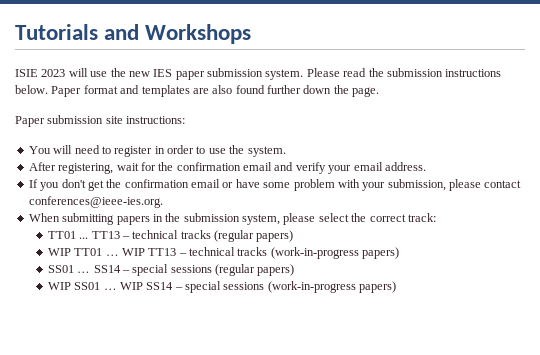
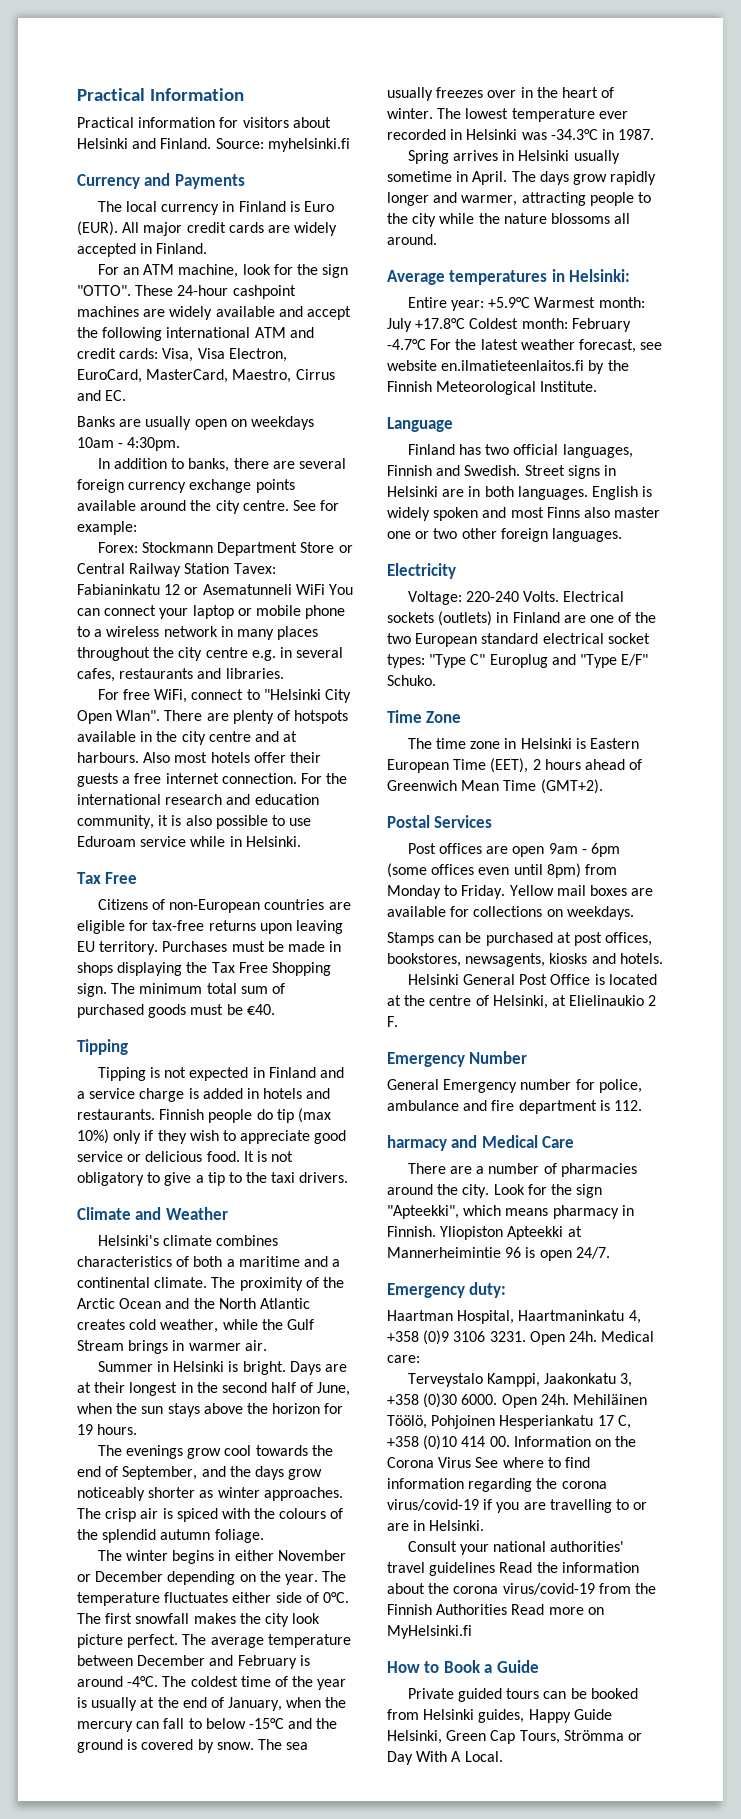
[15,24,252,44] [15,68,502,80] [15,85,380,97] [15,115,186,127] [28,145,286,157] [28,162,426,174] [28,179,522,191] [28,196,163,208] [28,213,436,225] [47,230,294,242] [47,247,400,259] [47,264,295,276] [47,281,397,293] Tutorials and Workshops // ISIE 2023 will use the new IES paper submission system. Please read the submission instructions below. Paper format and templates are also found further down the page. // Paper submission site instructions: // You will need to register in order to use the system. // After registering, wait for the confirmation email and verify your email address. // If you don't get the confirmation email or have some problem with your submission, please contact conferences@ieee-ies.org. // When submitting papers in the submission system, please select the correct track: // TT01 ... TT13 – technical tracks (regular papers) // WIP TT01 … WIP TT13 – technical tracks (work-in-progress papers) // SS01 … SS14 – special sessions (regular papers) // WIP SS01 … WIP SS14 – special sessions (work-in-progress papers) -> [77,88,245,101] [77,117,331,128] [77,138,350,152] [77,173,245,189] [97,201,334,215] [77,221,338,236] [77,243,208,257] [97,264,349,278] [77,285,296,299] [77,306,351,320] [77,327,314,341] [77,348,287,362] [77,369,335,383] [77,390,127,401] [77,416,314,430] [77,437,181,451] [97,458,346,472] [77,479,295,493] [77,500,340,514] [77,521,137,535] [97,542,353,556] [77,563,276,577] [77,584,353,595] [77,605,346,619] [77,626,319,640] [77,647,344,661] [77,668,284,682] [97,689,351,703] [77,710,349,724] [77,731,298,745] [77,752,321,763] [77,773,348,787] [77,794,319,805] [77,815,312,829] [77,836,301,847] [77,872,138,884] [97,899,351,913] [77,920,343,934] [77,941,342,955] [77,962,331,976] [77,983,285,997] [77,1004,275,1018] [77,1039,128,1055] [97,1067,344,1081] [77,1088,331,1102] [77,1108,331,1123] [77,1129,347,1144] [77,1151,294,1162] [77,1172,349,1186] [77,1207,228,1220] [97,1235,279,1246] [77,1256,341,1267] [77,1277,344,1291] [77,1298,310,1309] [77,1319,314,1333] [77,1340,267,1354] [97,1361,347,1375] [77,1382,351,1396] [77,1403,344,1417] [77,1424,138,1435] [97,1445,333,1459] [77,1466,323,1480] [77,1487,343,1501] [77,1508,344,1522] [77,1529,264,1543] [97,1550,346,1564] [77,1571,347,1585] [77,1592,349,1606] [77,1613,321,1627] [77,1634,351,1648] [77,1655,310,1669] [77,1676,347,1690] [77,1697,347,1711] [77,1718,338,1732] [77,1739,309,1753] [387,87,615,101] [387,108,628,122] [387,129,655,140] [407,150,620,164] [387,171,657,185] [387,192,651,206] [387,213,631,227] [387,234,437,245] [387,269,631,285] [407,297,645,311] [387,318,631,332] [387,339,663,353] [387,360,629,374] [387,381,598,395] [387,417,453,432] [407,444,633,458] [387,465,616,479] [387,486,653,500] [387,507,661,521] [387,528,622,542] [387,563,456,579] [407,591,625,605] [387,611,657,626] [387,633,650,647] [387,654,649,668] [387,675,436,686] [387,710,462,723] [407,738,639,749] [387,758,643,773] [387,779,603,794] [387,815,493,828] [407,843,620,857] [387,863,617,878] [387,885,654,899] [387,906,634,920] [387,932,653,946] [387,953,663,967] [407,974,657,985] [387,995,657,1009] [387,1016,398,1027] [387,1051,528,1067] [387,1079,642,1093] [387,1100,642,1114] [387,1135,575,1151] [407,1163,637,1177] [387,1184,603,1198] [387,1205,634,1219] [387,1226,582,1240] [387,1247,610,1261] [387,1282,507,1298] [387,1310,641,1324] [387,1330,655,1345] [387,1355,420,1363] [407,1373,633,1387] [387,1393,647,1408] [387,1415,631,1429] [387,1435,637,1450] [387,1457,590,1468] [387,1478,607,1492] [387,1499,648,1513] [387,1520,485,1531] [407,1541,625,1555] [387,1562,639,1576] [387,1583,656,1595] [387,1604,604,1615] [387,1625,472,1639] [387,1660,539,1673] [407,1688,638,1702] [387,1709,612,1723] [387,1730,642,1744] [387,1751,503,1765] Practical Information // Practical information for visitors about Helsinki and Finland. Source: myhelsinki.fi // Currency and Payments // The local currency in Finland is Euro (EUR). All major credit cards are widely accepted in Finland. // For an ATM machine, look for the sign "OTTO". These 24-hour cashpoint machines are widely available and accept the following international ATM and credit cards: Visa, Visa Electron, EuroCard, MasterCard, Maestro, Cirrus and EC. // Banks are usually open on weekdays 10am - 4:30pm. // In addition to banks, there are several foreign currency exchange points available around the city centre. See for example: // Forex: Stockmann Department Store or Central Railway Station Tavex: Fabianinkatu 12 or Asematunneli WiFi You can connect your laptop or mobile phone to a wireless network in many places throughout the city centre e.g. in several cafes, restaurants and libraries. // For free WiFi, connect to "Helsinki City Open Wlan". There are plenty of hotspots available in the city centre and at harbours. Also most hotels offer their guests a free internet connection. For the international research and education community, it is also possible to use Eduroam service while in Helsinki. // Tax Free // Citizens of non-European countries are eligible for tax-free returns upon leaving EU territory. Purchases must be made in shops displaying the Tax Free Shopping sign. The minimum total sum of purchased goods must be €40. // Tipping // Tipping is not expected in Finland and a service charge is added in hotels and restaurants. Finnish people do tip (max 10%) only if they wish to appreciate good service or delicious food. It is not obligatory to give a tip to the taxi drivers. // Climate and Weather // Helsinki's climate combines characteristics of both a maritime and a continental climate. The proximity of the Arctic Ocean and the North Atlantic creates cold weather, while the Gulf Stream brings in warmer air. // Summer in Helsinki is bright. Days are at their longest in the second half of June, when the sun stays above the horizon for 19 hours. // The evenings grow cool towards the end of September, and the days grow noticeably shorter as winter approaches. The crisp air is spiced with the colours of the splendid autumn foliage. // The winter begins in either November or December depending on the year. The temperature fluctuates either side of 0°C. The first snowfall makes the city look picture perfect. The average temperature between December and February is around -4°C. The coldest time of the year is usually at the end of January, when the mercury can fall to below -15°C and the ground is covered by snow. The sea usually freezes over in the heart of winter. The lowest temperature ever recorded in Helsinki was -34.3°C in 1987. // Spring arrives in Helsinki usually sometime in April. The days grow rapidly longer and warmer, attracting people to the city while the nature blossoms all around. // Average temperatures in Helsinki: // Entire year: +5.9°C Warmest month: July +17.8°C Coldest month: February -4.7°C For the latest weather forecast, see website en.ilmatieteenlaitos.fi by the Finnish Meteorological Institute. // Language // Finland has two official languages, Finnish and Swedish. Street signs in Helsinki are in both languages. English is widely spoken and most Finns also master one or two other foreign languages. // Electricity // Voltage: 220-240 Volts. Electrical sockets (outlets) in Finland are one of the two European standard electrical socket types: "Type C" Europlug and "Type E/F" Schuko. // Time Zone // The time zone in Helsinki is Eastern European Time (EET), 2 hours ahead of Greenwich Mean Time (GMT+2). // Postal Services // Post offices are open 9am - 6pm (some offices even until 8pm) from Monday to Friday. Yellow mail boxes are available for collections on weekdays. // Stamps can be purchased at post offices, bookstores, newsagents, kiosks and hotels. // Helsinki General Post Office is located at the centre of Helsinki, at Elielinaukio 2 F. // Emergency Number // General Emergency number for police, ambulance and fire department is 112. // harmacy and Medical Care // There are a number of pharmacies around the city. Look for the sign "Apteekki", which means pharmacy in Finnish. Yliopiston Apteekki at Mannerheimintie 96 is open 24/7. // Emergency duty: // Haartman Hospital, Haartmaninkatu 4, +358 (0)9 3106 3231. Open 24h. Medical care: // Terveystalo Kamppi, Jaakonkatu 3, +358 (0)30 6000. Open 24h. Mehiläinen Töölö, Pohjoinen Hesperiankatu 17 C, +358 (0)10 414 00. Information on the Corona Virus See where to find information regarding the corona virus/covid-19 if you are travelling to or are in Helsinki. // Consult your national authorities' travel guidelines Read the information about the corona virus/covid-19 from the Finnish Authorities Read more on MyHelsinki.fi // How to Book a Guide // Private guided tours can be booked from Helsinki guides, Happy Guide Helsinki, Green Cap Tours, Strömma or Day With A Local.

